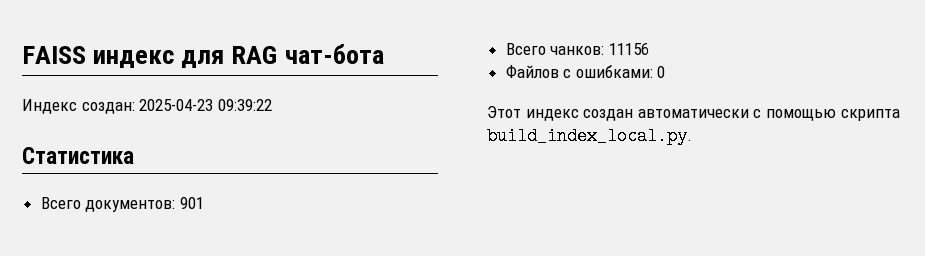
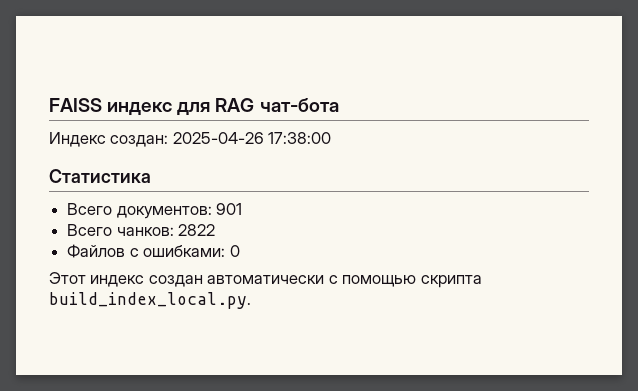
[139,99,272,111] 2025-04-23 09:39:22 -> [172,132,332,144] 2025-04-26 17:38:00
[608,43,649,55] 11156 -> [178,224,216,236] 2822

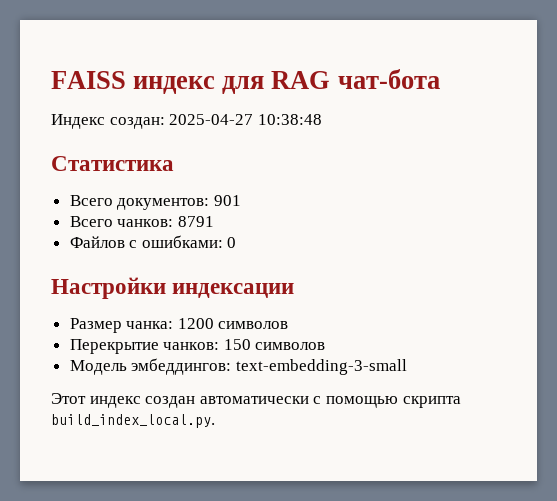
[172,132,332,144] 2025-04-26 17:38:00 -> [169,114,322,125] 2025-04-27 10:38:48
[178,224,216,236] 2822 -> [177,216,214,227] 8791
(240, 251) none -> [51,277,295,299] [69,318,289,333] [69,339,326,354] [69,358,407,375] // Настройки индексации // Размер чанка: 1200 символов // Перекрытие чанков: 150 символов // Модель эмбеддингов: text-embedding-3-small

